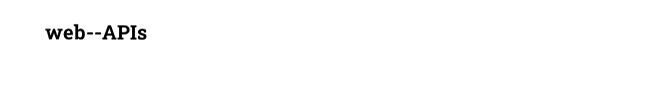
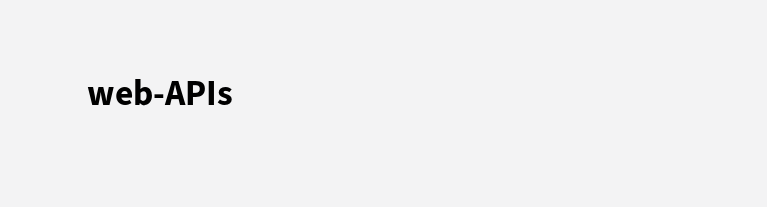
[45,23,148,41] web--APIs -> [87,79,233,106] web-APIs

